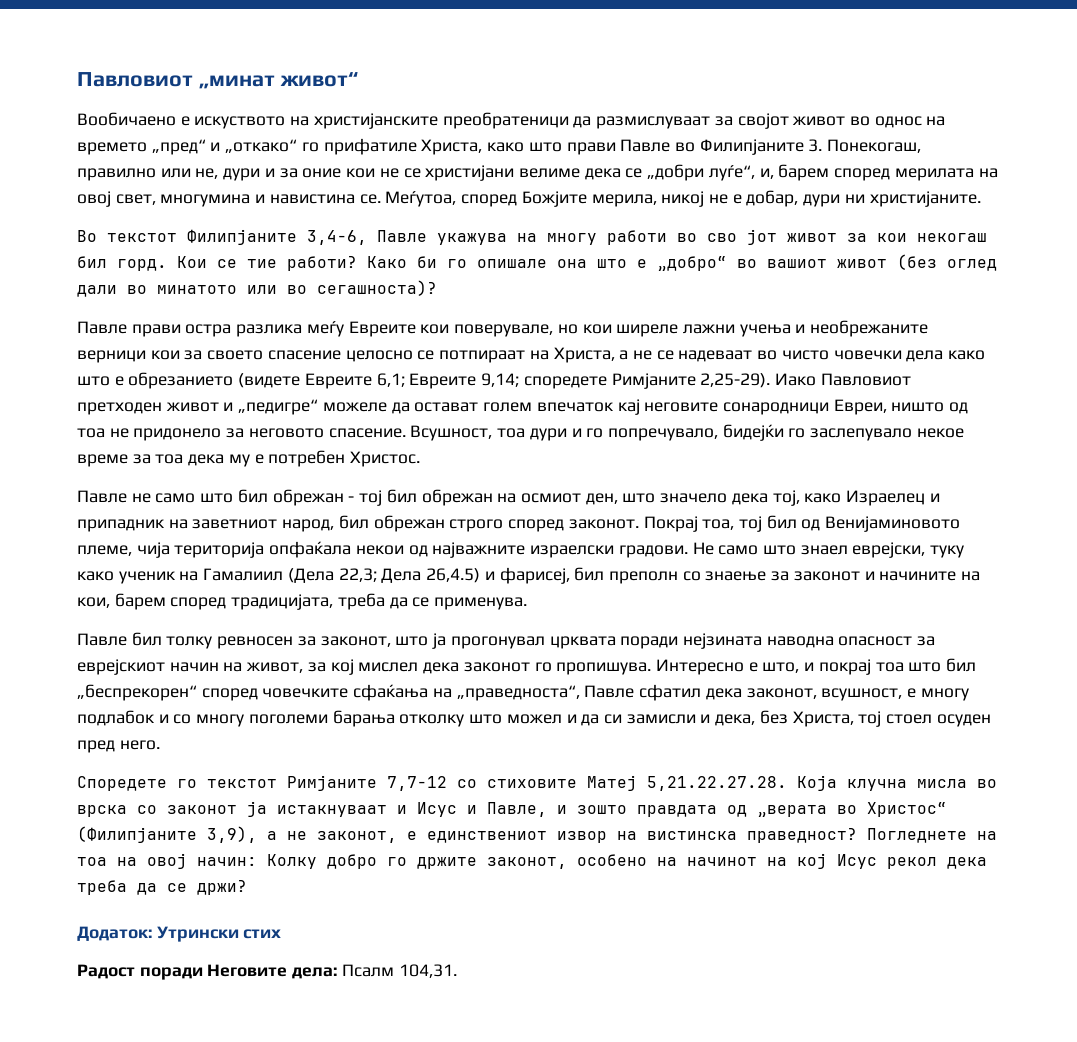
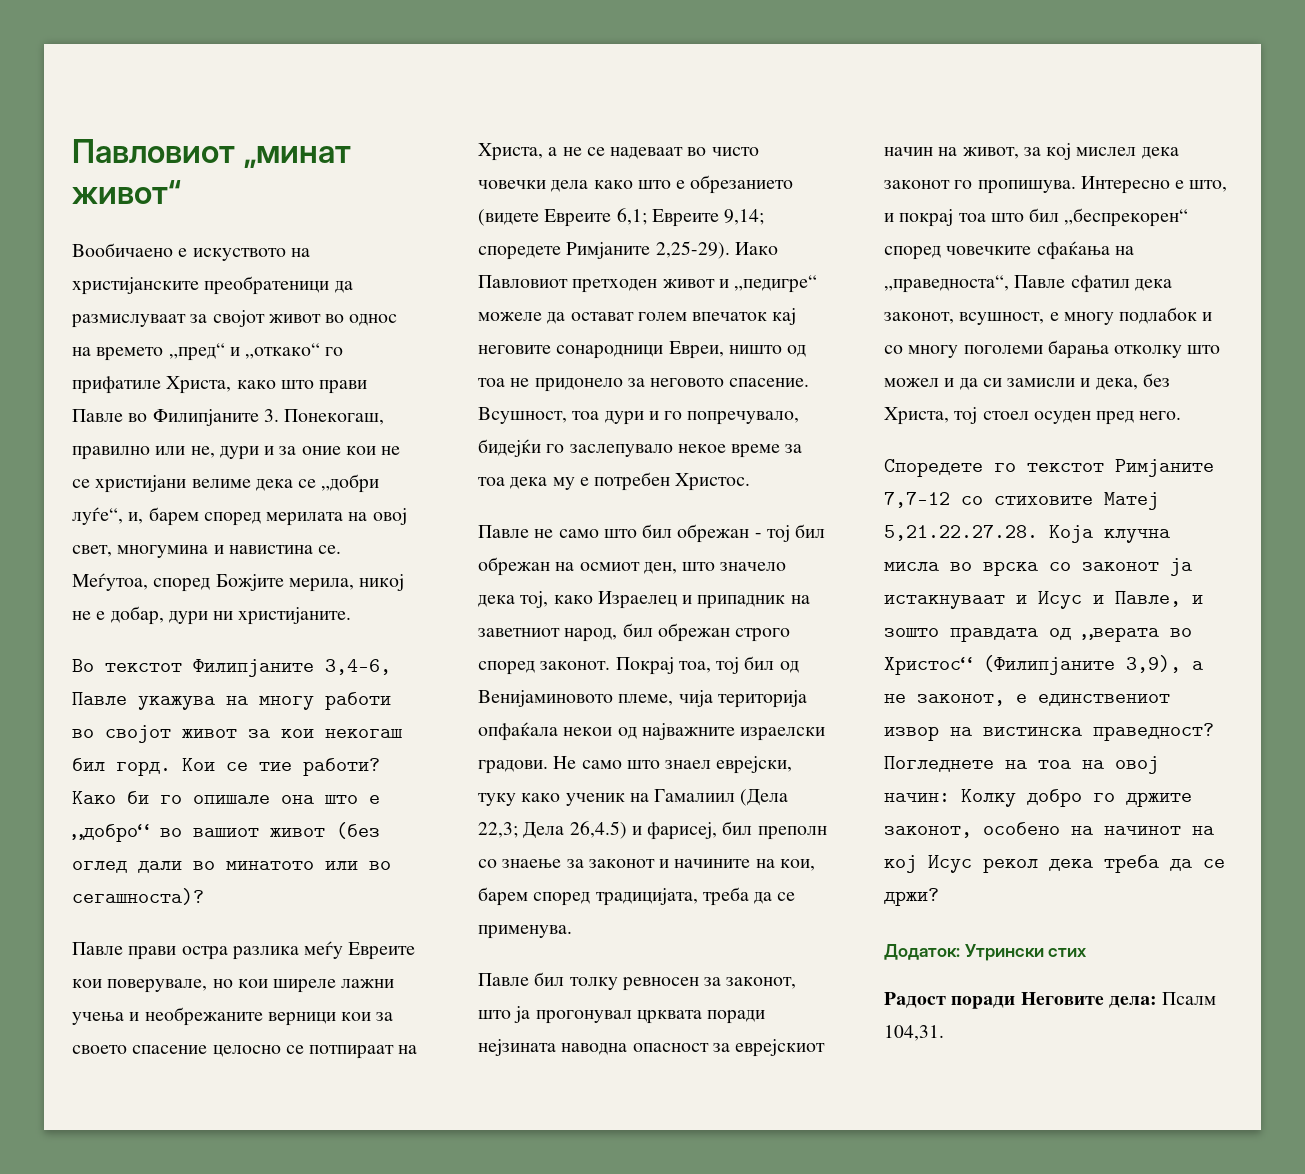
[707,229,777,245] сво јот -> [105,725,171,743] својот

